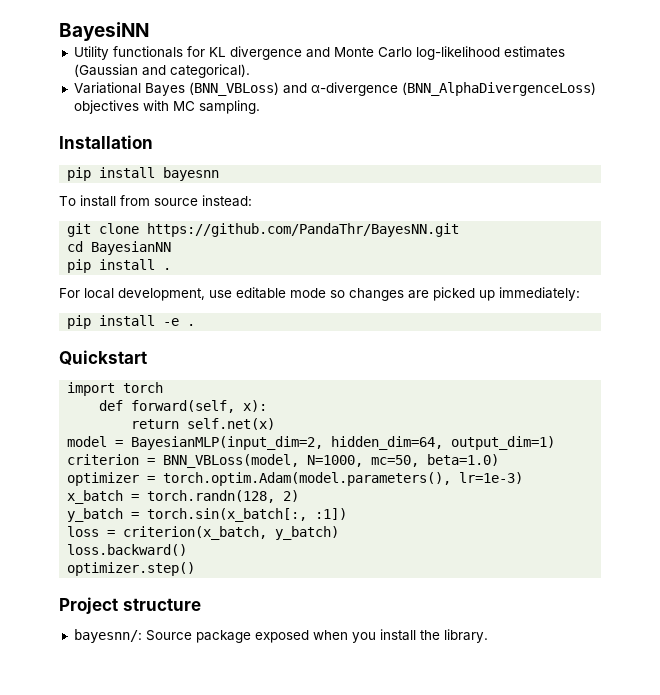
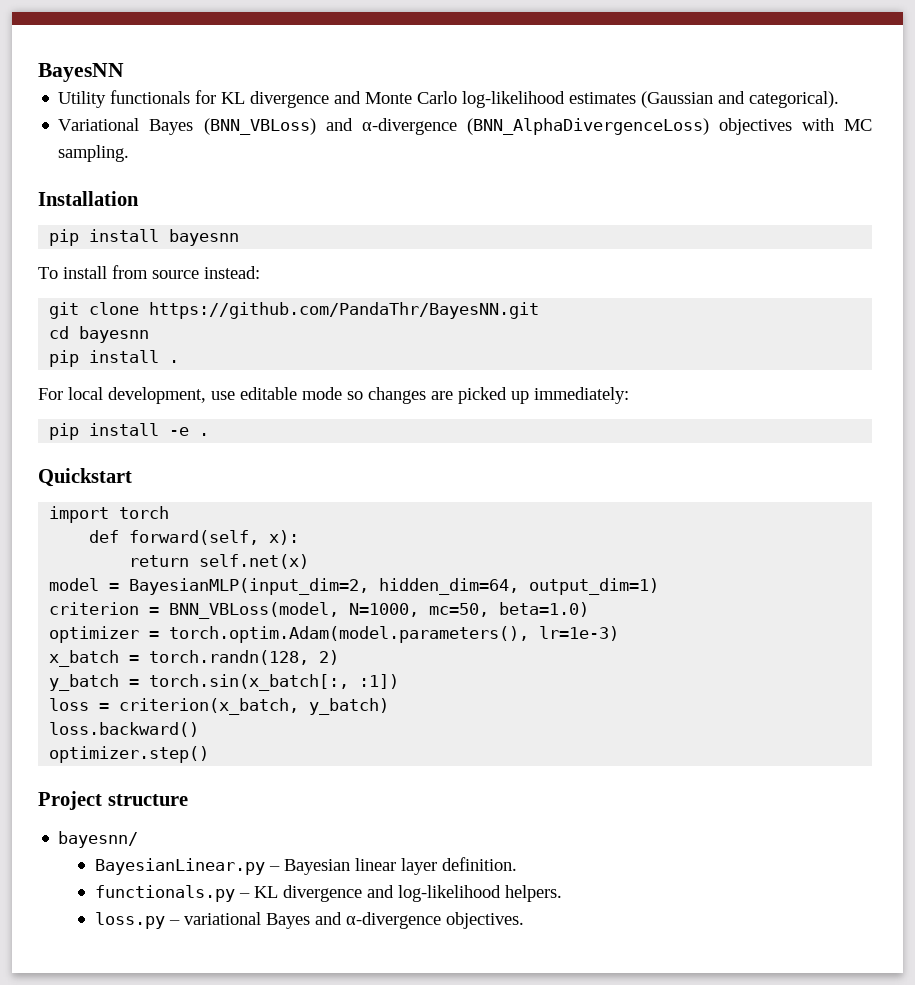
[59,22,149,41] BayesiNN -> [38,63,124,82] BayesNN
[91,241,172,255] BayesianNN -> [79,326,150,343] bayesnn
[73,629,488,643] bayesnn/: Source package exposed when you install the library. -> [58,831,139,848] [94,857,517,875] [94,885,562,902] [94,912,524,929] bayesnn/ // BayesianLinear.py – Bayesian linear layer definition. // functionals.py – KL divergence and log-likelihood helpers. // loss.py – variational Bayes and α-divergence objectives.

